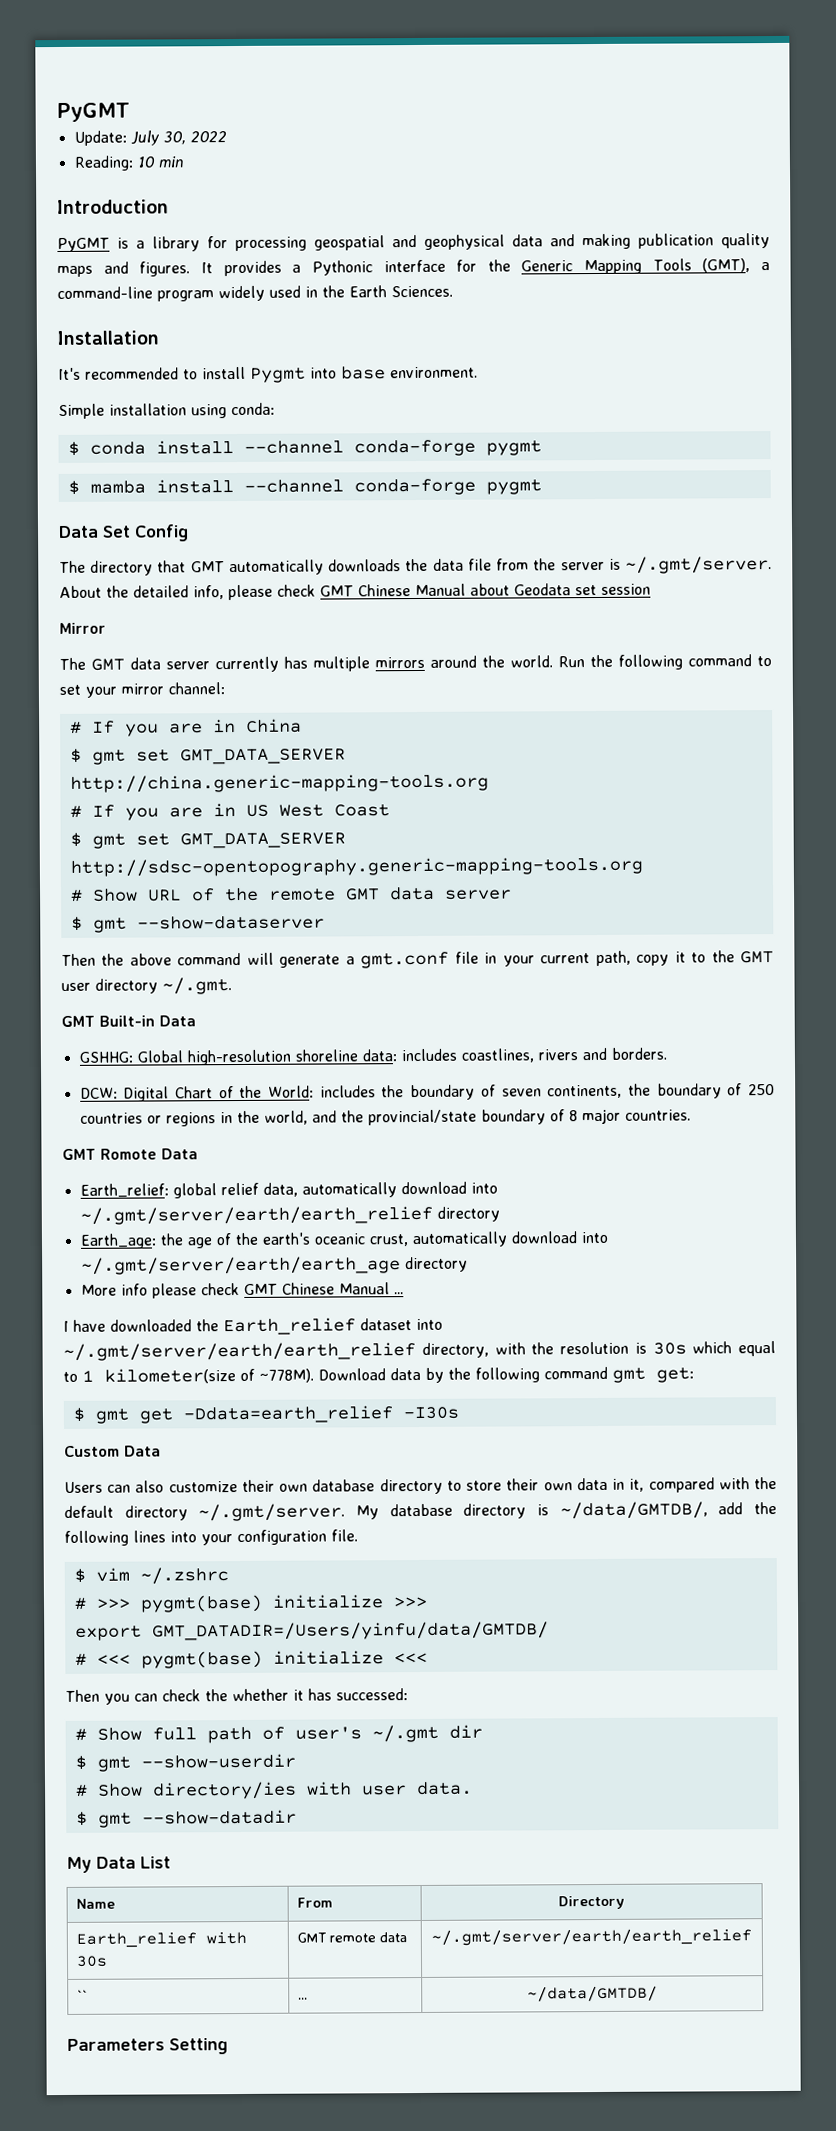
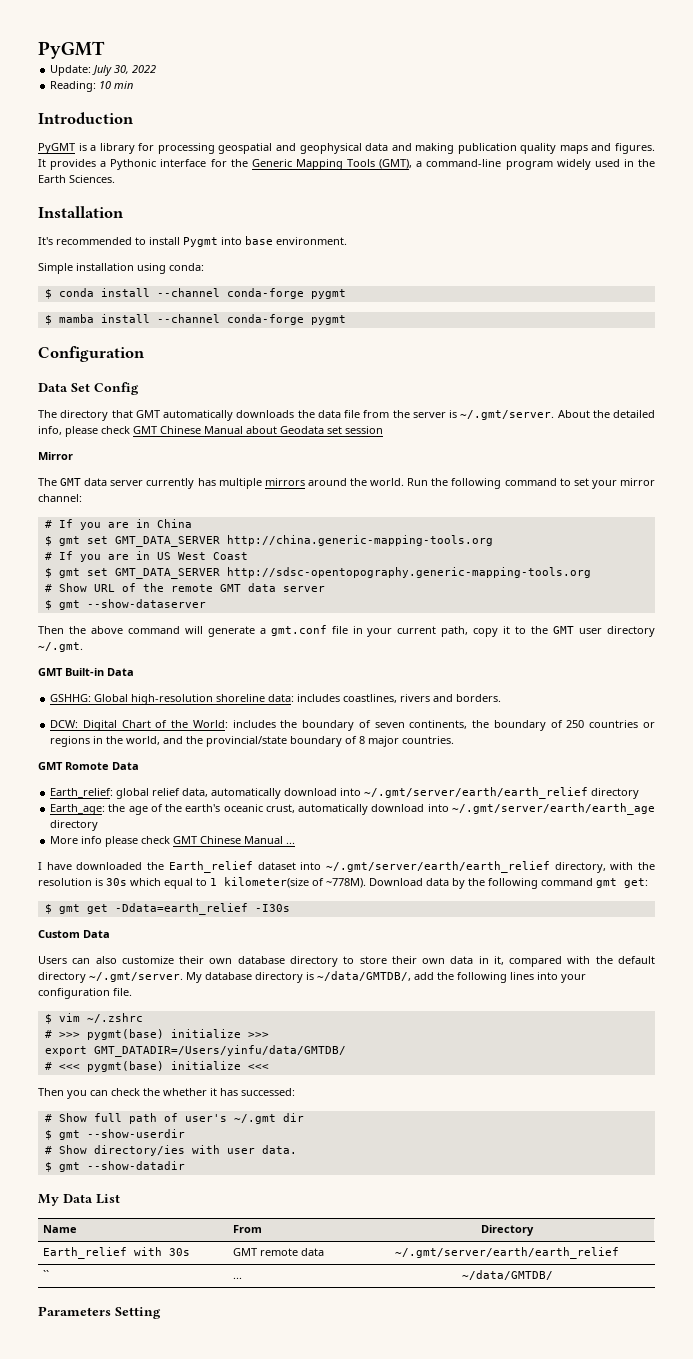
(542, 487) none -> [38,346,145,362] // Configuration

